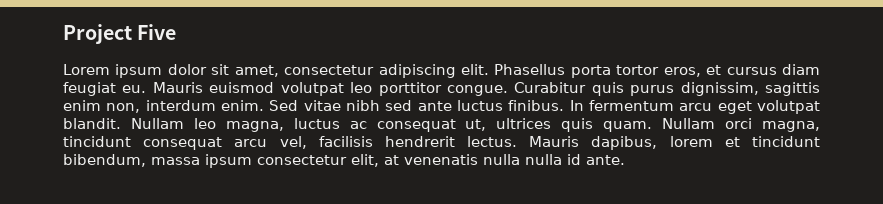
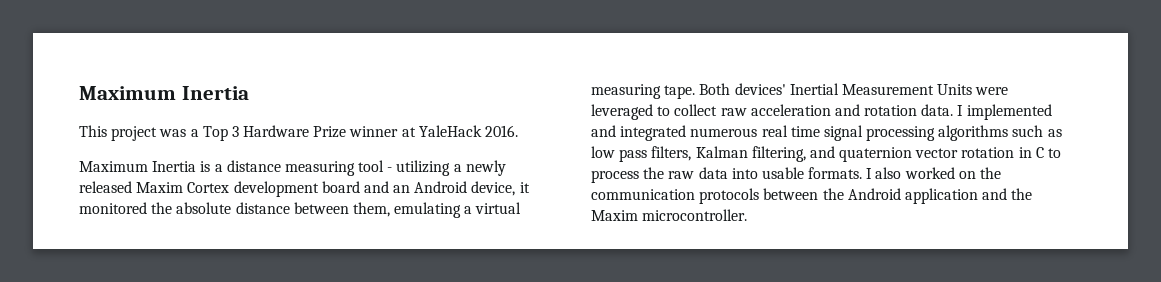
[63,24,177,44] [63,64,821,78] [63,82,820,96] [63,100,821,114] [63,118,820,132] [63,136,820,150] [63,154,625,168] Project Five // Lorem ipsum dolor sit amet, consectetur adipiscing elit. Phasellus porta tortor eros, et cursus diam feugiat eu. Mauris euismod volutpat leo porttitor congue. Curabitur quis purus dignissim, sagittis enim non, interdum enim. Sed vitae nibh sed ante luctus finibus. In fermentum arcu eget volutpat blandit. Nullam leo magna, luctus ac consequat ut, ultrices quis quam. Nullam orci magna, tincidunt consequat arcu vel, facilisis hendrerit lectus. Mauris dapibus, lorem et tincidunt bibendum, massa ipsum consectetur elit, at venenatis nulla nulla id ante. -> [79,86,249,100] [79,125,519,141] [79,160,506,176] [79,181,530,197] [79,202,522,218] [591,83,1009,99] [591,104,1052,120] [591,125,1062,141] [591,146,1062,162] [591,167,1002,183] [591,188,1033,204] [591,209,748,221] Maximum Inertia // This project was a Top 3 Hardware Prize winner at YaleHack 2016. // Maximum Inertia is a distance measuring tool - utilizing a newly released Maxim Cortex development board and an Android device, it monitored the absolute distance between them, emulating a virtual measuring tape. Both devices' Inertial Measurement Units were leveraged to collect raw acceleration and rotation data. I implemented and integrated numerous real time signal processing algorithms such as low pass filters, Kalman filtering, and quaternion vector rotation in C to process the raw data into usable formats. I also worked on the communication protocols between the Android application and the Maxim microcontroller.

